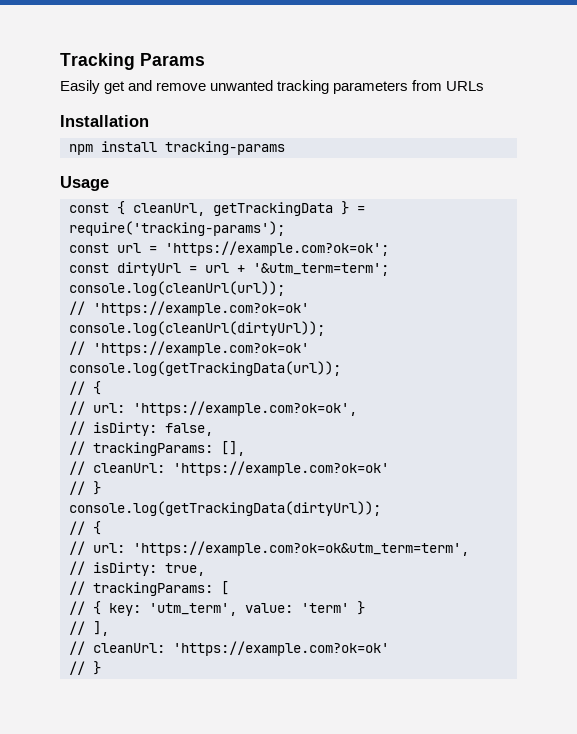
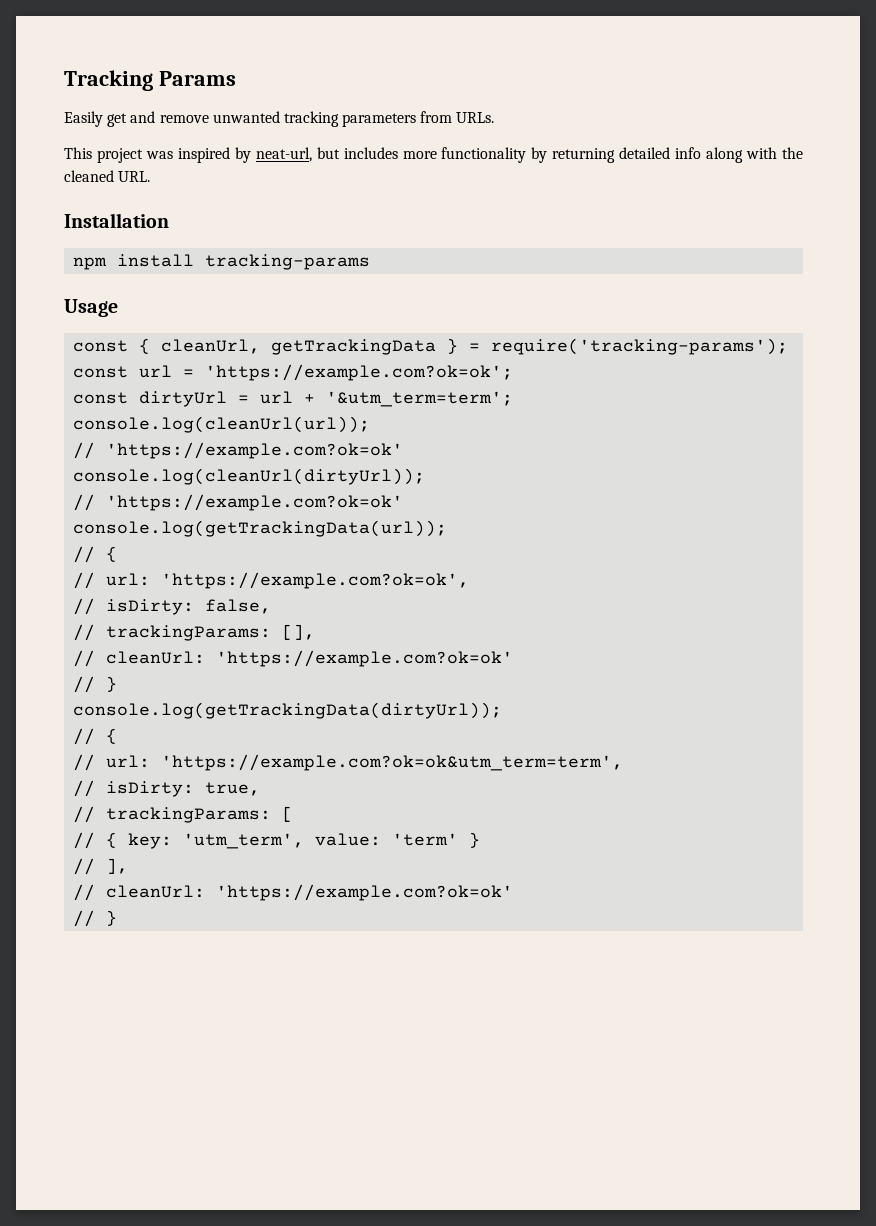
[446,81,485,91] URLs -> [456,112,495,123] [64,147,803,163] [64,170,151,182] URLs. // This project was inspired by neat-url, but includes more functionality by returning detailed info along with the cleaned URL.

